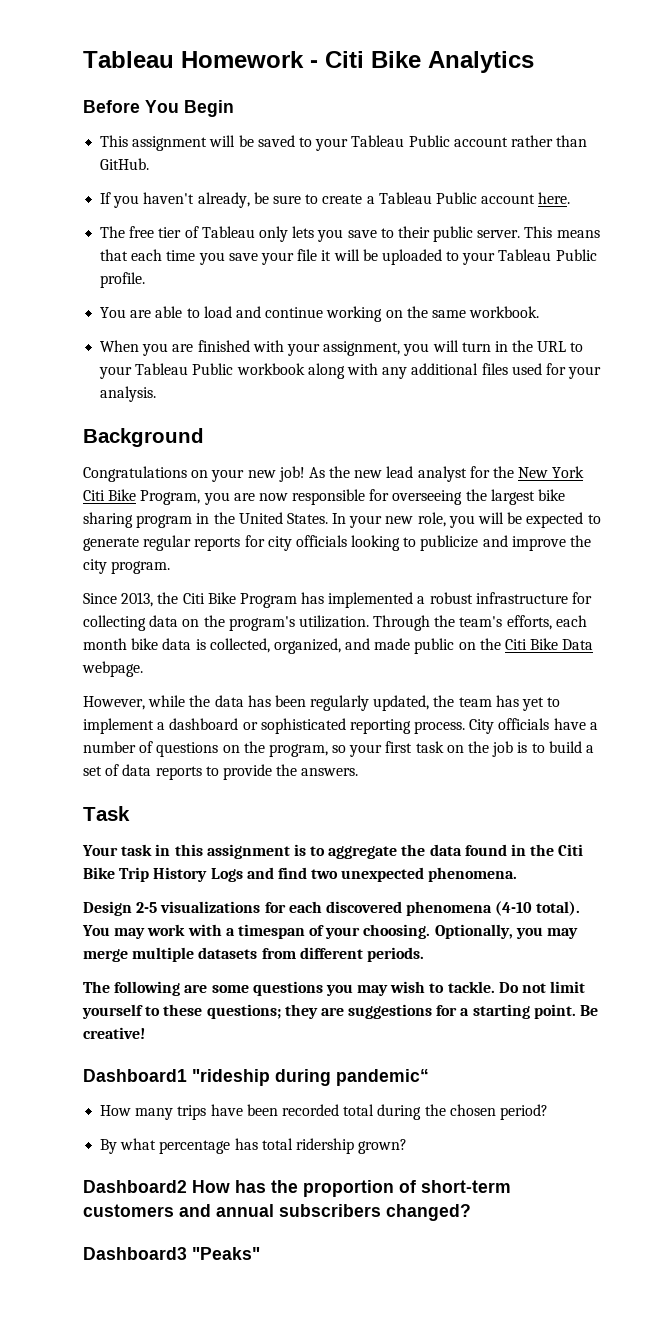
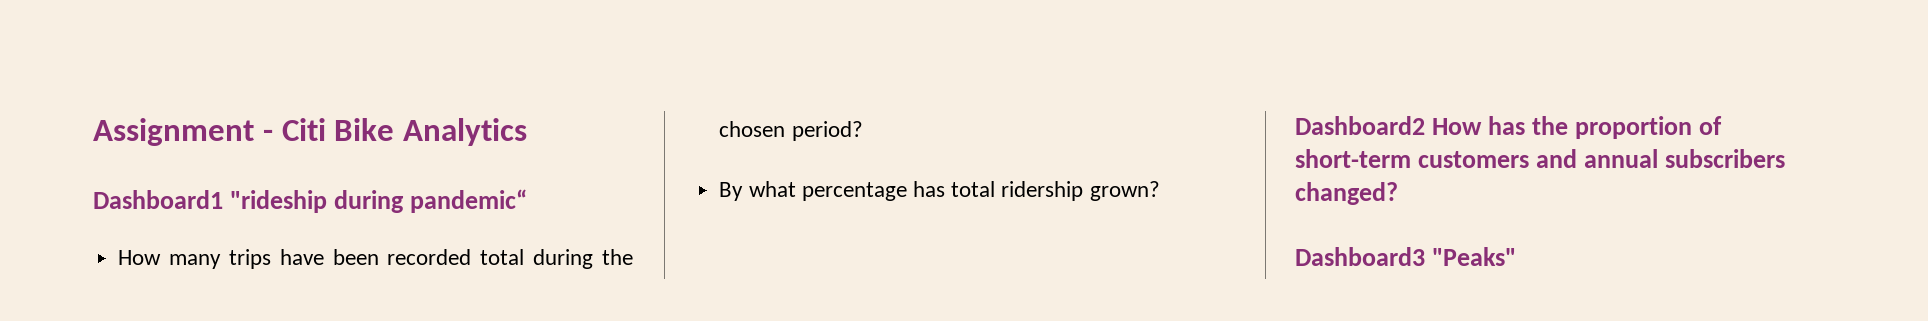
[83,51,304,68] Tableau Homework -> [93,118,254,146] Assignment
[83,100,234,117] [100,135,588,151] [100,158,150,170] [100,192,571,208] [100,226,600,242] [100,249,597,265] [100,272,146,288] [100,306,540,322] [100,340,584,356] [99,363,602,379] [100,386,157,402] [83,428,204,447] [83,466,585,482] [83,489,566,505] [83,512,601,528] [83,535,592,551] [83,559,171,574] [83,592,593,608] [83,615,587,631] [83,638,594,654] [82,661,143,677] [83,695,561,711] [83,718,598,734] [83,741,594,757] [83,764,359,780] [83,806,130,821] [82,844,584,859] [83,867,518,882] [83,901,581,916] [82,924,579,939] [83,947,424,962] [83,981,586,996] [82,1004,599,1019] [83,1027,145,1039] // Before You Begin // This assignment will be saved to your Tableau Public account rather than GitHub. // If you haven't already, be sure to create a Tableau Public account here. // The free tier of Tableau only lets you save to their public server. This means that each time you save your file it will be uploaded to your Tableau Public profile. // You are able to load and continue working on the same workbook. // When you are finished with your assignment, you will turn in the URL to your Tableau Public workbook along with any additional files used for your analysis. // Background // Congratulations on your new job! As the new lead analyst for the New York Citi Bike Program, you are now responsible for overseeing the largest bike sharing program in the United States. In your new role, you will be expected to generate regular reports for city officials looking to publicize and improve the city program. // Since 2013, the Citi Bike Program has implemented a robust infrastructure for collecting data on the program's utilization. Through the team's efforts, each month bike data is collected, organized, and made public on the Citi Bike Data webpage. // However, while the data has been regularly updated, the team has yet to implement a dashboard or sophisticated reporting process. City officials have a number of questions on the program, so your first task on the job is to build a set of data reports to provide the answers. // Task // Your task in this assignment is to aggregate the data found in the Citi Bike Trip History Logs and find two unexpected phenomena. // Design 2-5 visualizations for each discovered phenomena (4-10 total). You may work with a timespan of your choosing. Optionally, you may merge multiple datasets from different periods. // The following are some questions you may wish to tackle. Do not limit yourself to these questions; they are suggestions for a starting point. Be creative! -> (528, 132) none

